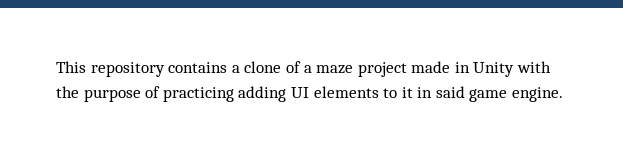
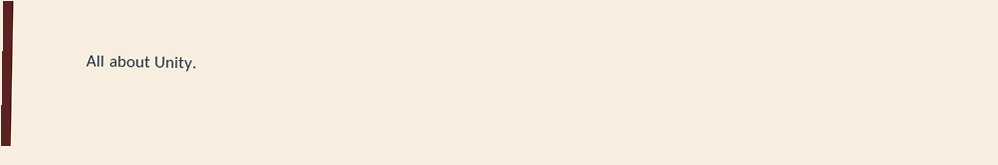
[56,61,552,77] [56,86,564,102] This repository contains a clone of a maze project made in Unity with the purpose of practicing adding UI elements to it in said game engine. -> [86,55,198,72] All about Unity.

